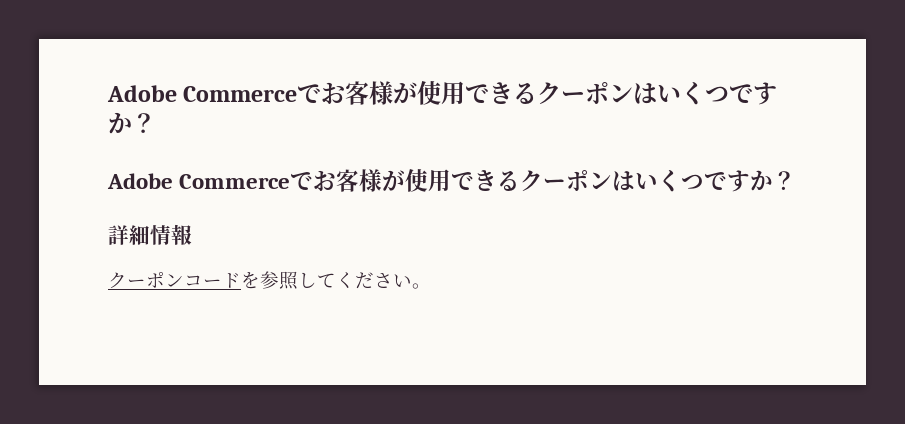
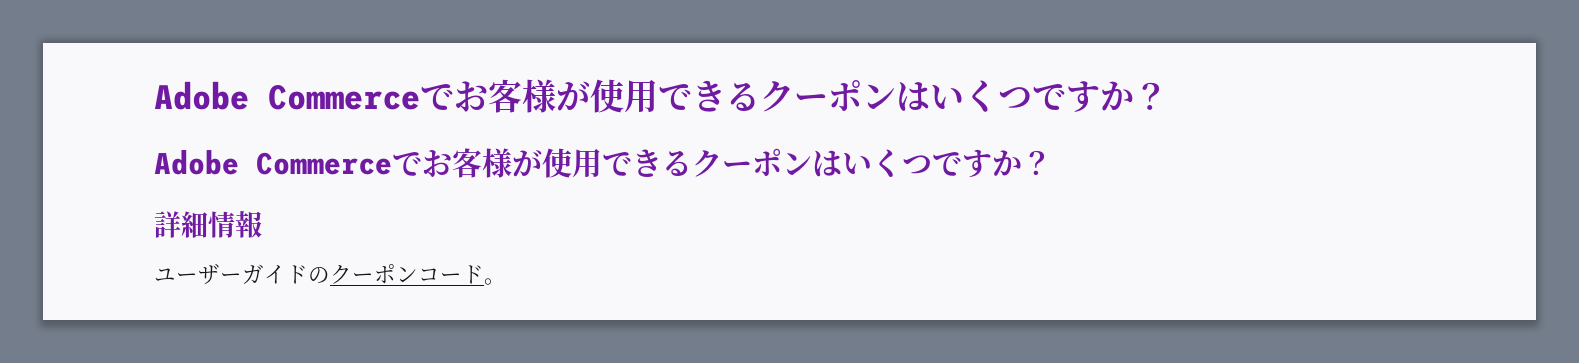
[108,271,412,290] クーポンコードを参照してください -> [154,263,484,284] ユーザーガイドのクーポンコード

